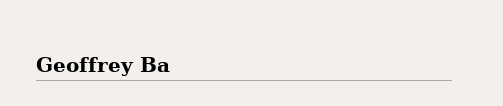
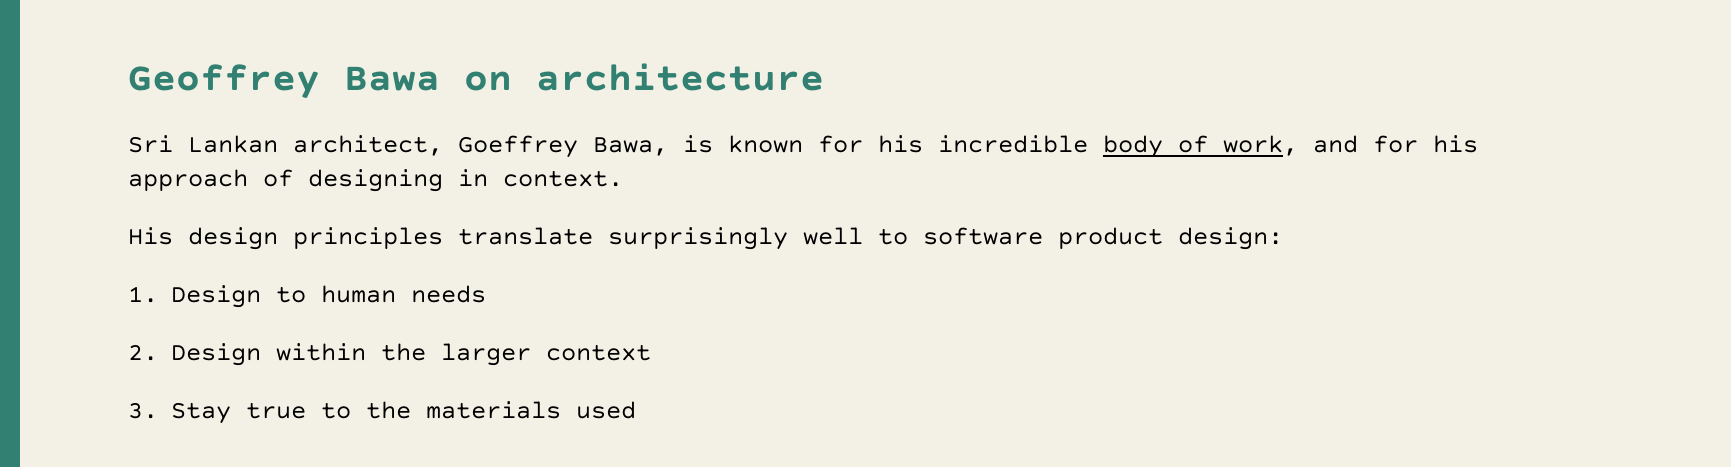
[140,57,170,72] Ba -> [344,63,824,91] [128,135,1478,158] [128,169,623,192] [128,227,1283,250] [128,285,486,308] [128,343,651,366] [128,401,636,424] Bawa on architecture // Sri Lankan architect, Goeffrey Bawa, is known for his incredible body of work, and for his approach of designing in context. // His design principles translate surprisingly well to software product design: // 1. Design to human needs // 2. Design within the larger context // 3. Stay true to the materials used

